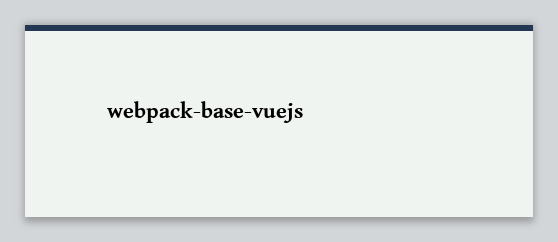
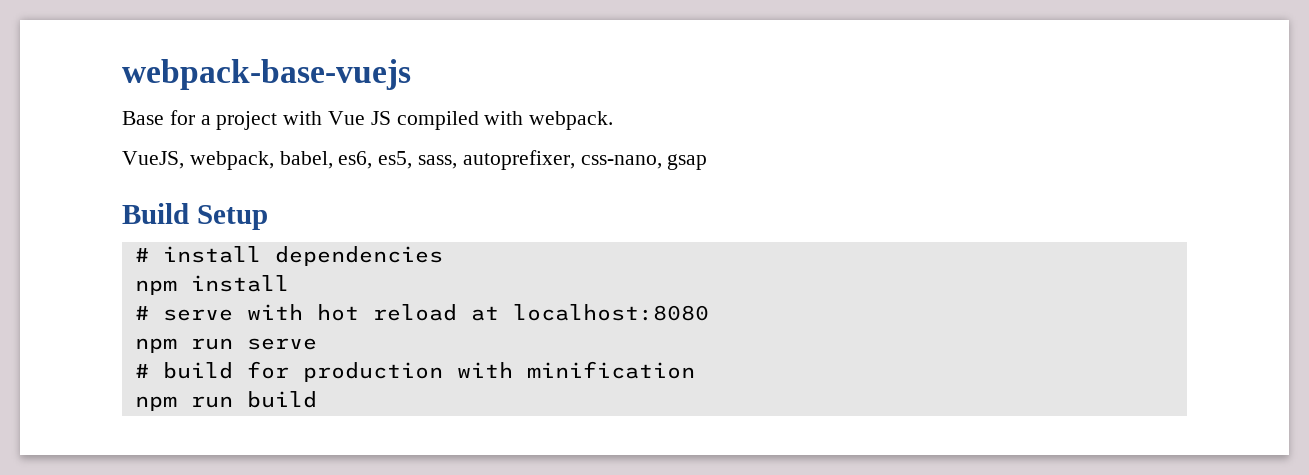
(303, 112) none -> [122,110,614,130] [122,150,708,170] [122,203,268,230] [134,246,443,266] [134,275,289,295] [134,304,709,321] [134,338,317,353] [134,361,695,382] [134,391,317,411] // Base for a project with Vue JS compiled with webpack. // VueJS, webpack, babel, es6, es5, sass, autoprefixer, css-nano, gsap // Build Setup // # install dependencies // npm install // # serve with hot reload at localhost:8080 // npm run serve // # build for production with minification // npm run build

